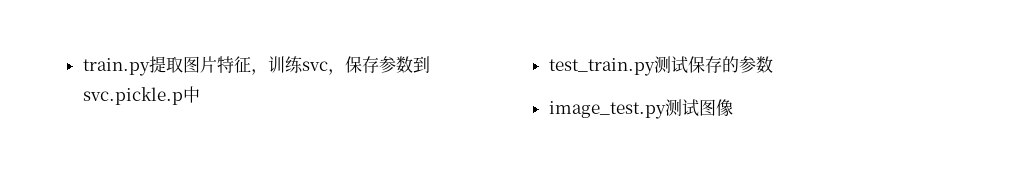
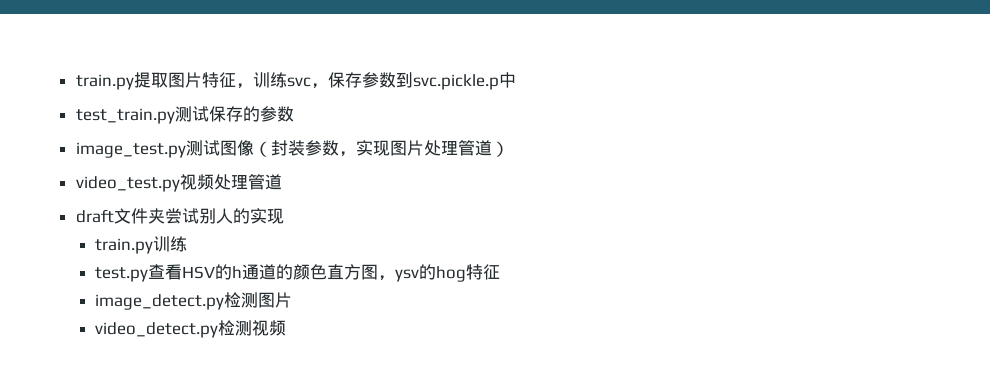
(733, 108) none -> [253,140,509,157] [75,174,282,192] [75,208,284,224] [95,236,188,254] [95,264,501,282] [95,292,293,310] [95,320,287,338] （封装参数，实现图片处理管道） // video_test.py视频处理管道 // draft文件夹尝试别人的实现 // train.py训练 // test.py查看HSV的h通道的颜色直方图，ysv的hog特征 // image_detect.py检测图片 // video_detect.py检测视频

